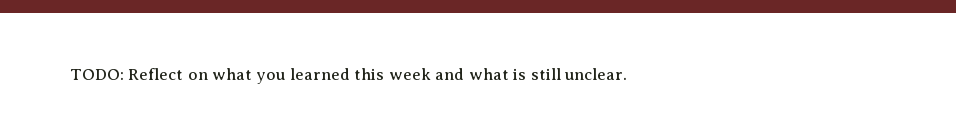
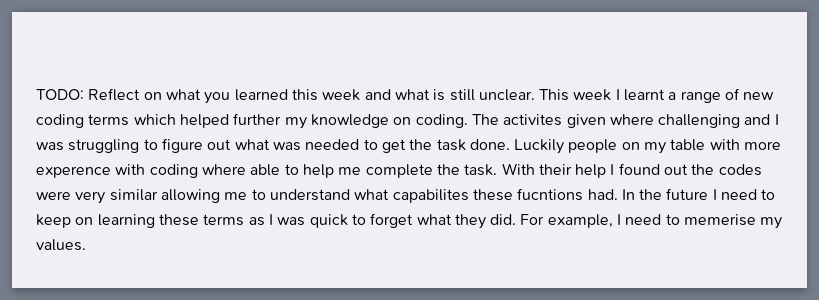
(628, 74) none -> [539,88,775,103] [36,113,779,129] [36,138,782,154] [36,163,762,178] [36,188,776,204] [36,213,783,229] [36,239,86,251] This week I learnt a range of new coding terms which helped further my knowledge on coding. The activites given where challenging and I was struggling to figure out what was needed to get the task done. Luckily people on my table with more experence with coding where able to help me complete the task. With their help I found out the codes were very similar allowing me to understand what capabilites these fucntions had. In the future I need to keep on learning these terms as I was quick to forget what they did. For example, I need to memerise my values.

